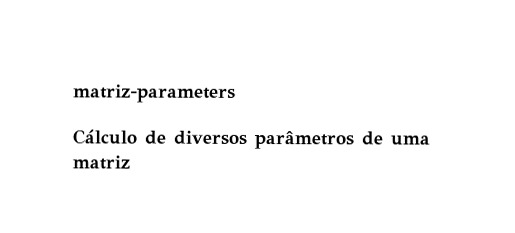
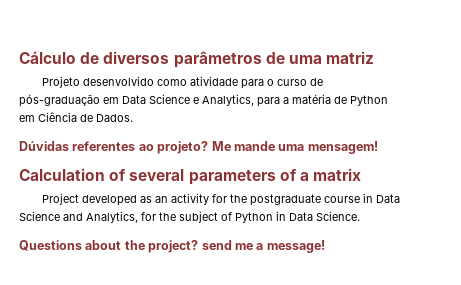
[73,84,236,103] matriz-parameters // -> (19, 57) none
(130, 162) none -> [41,76,323,89] [19,94,388,107] [19,112,133,122] [19,141,378,154] [19,168,362,185] [41,193,400,206] [19,211,360,223] [19,240,325,253] // Projeto desenvolvido como atividade para o curso de pós-graduação em Data Science e Analytics, para a matéria de Python em Ciência de Dados. // Dúvidas referentes ao projeto? Me mande uma mensagem! // Calculation of several parameters of a matrix // Project developed as an activity for the postgraduate course in Data Science and Analytics, for the subject of Python in Data Science. // Questions about the project? send me a message!

